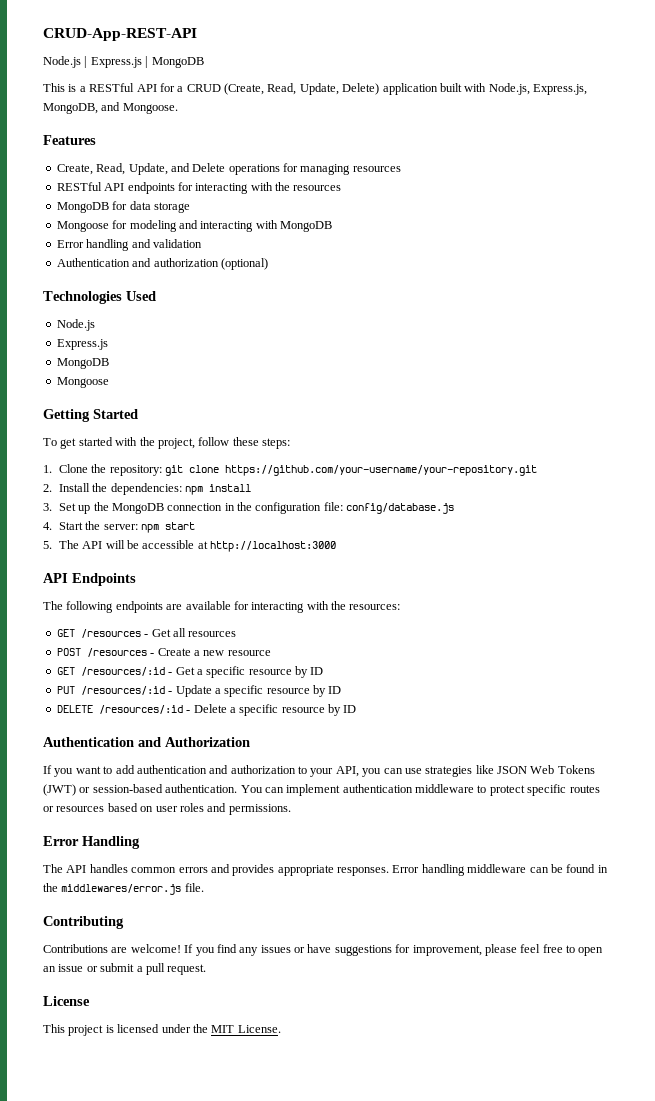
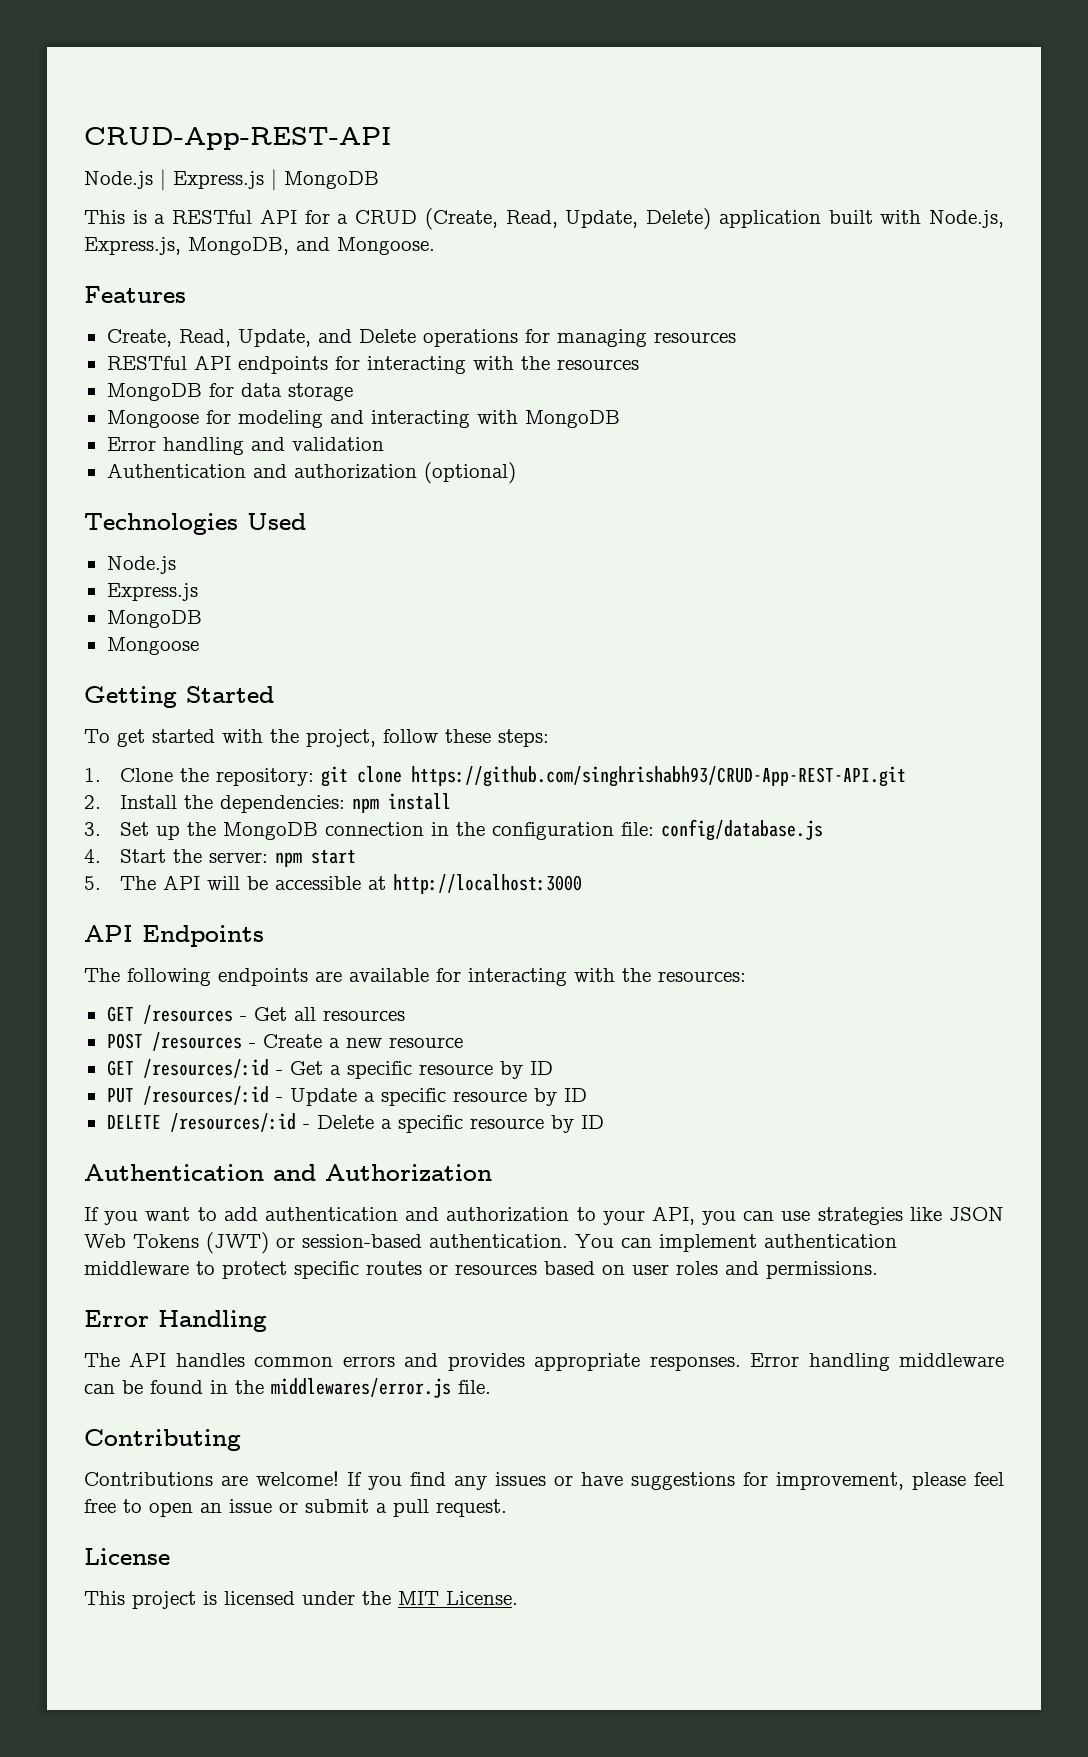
[224,465,537,476] https://github.com/your-username/your-repository.git -> [411,766,907,787] https://github.com/singhrishabh93/CRUD-App-REST-API.git

